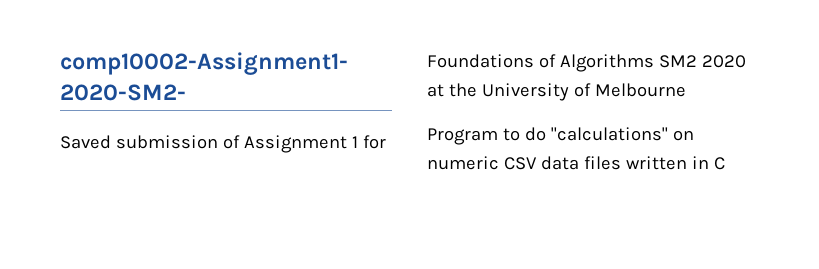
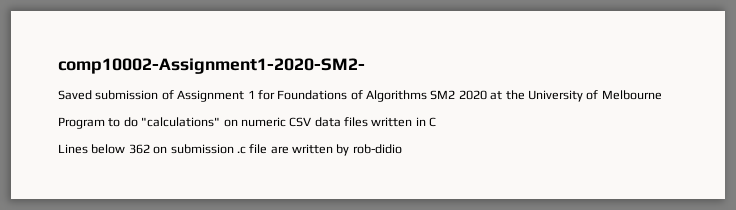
(725, 163) none -> [58,144,402,156] // Lines below 362 on submission .c file are written by rob-didio

